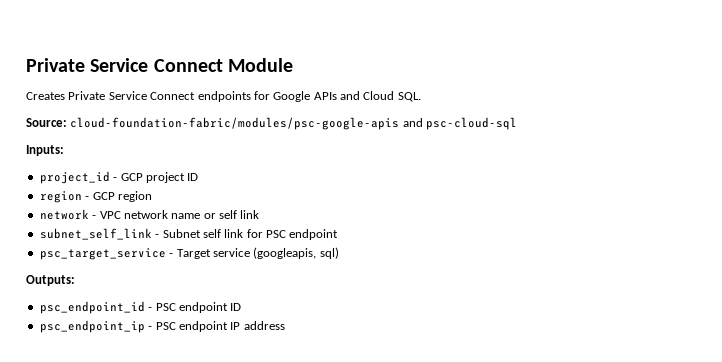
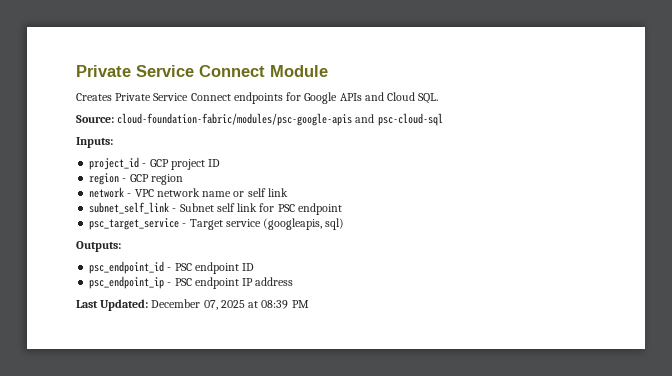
(285, 325) none -> [76,299,309,311] // Last Updated: December 07, 2025 at 08:39 PM

